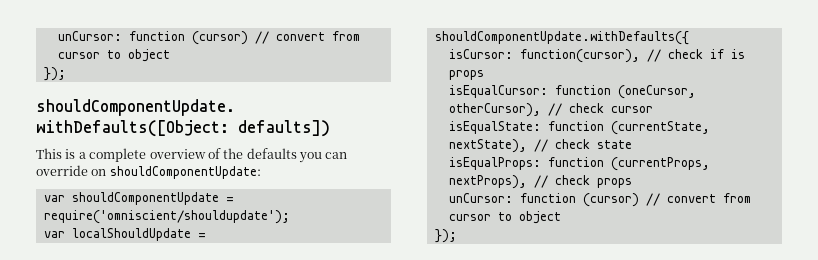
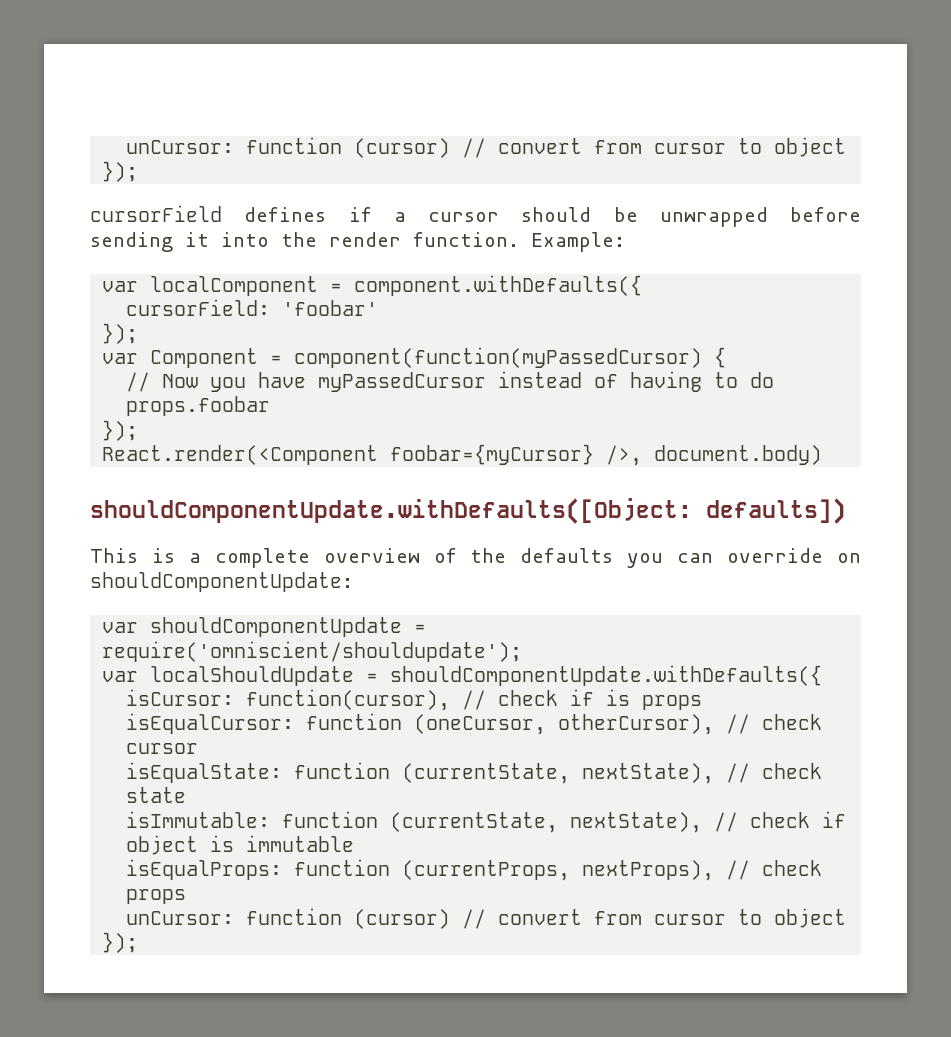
(66, 74) none -> [90,205,861,227] [90,232,625,252] [102,275,643,296] [126,299,379,316] [102,323,139,344] [102,347,727,368] [126,371,775,392] [126,396,271,416] [102,420,139,441] [102,444,823,466] // cursorField defines if a cursor should be unwrapped before sending it into the render function. Example: // var localComponent = component.withDefaults({ // cursorField: 'foobar' // }); // var Component = component(function(myPassedCursor) { // // Now you have myPassedCursor instead of having to do props.foobar // }); // React.render(<Component foobar={myCursor} />, document.body)
(632, 144) none -> [126,811,847,833] [126,835,355,855] // isImmutable: function (currentState, nextState), // check if object is immutable

